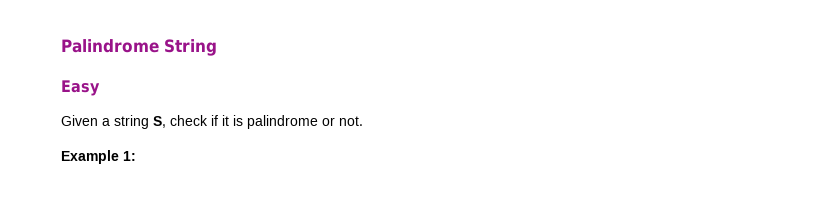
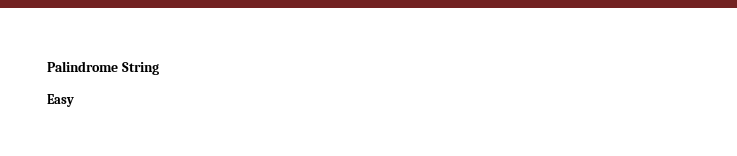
[61,115,363,129] [61,150,136,164] // Given a string S, check if it is palindrome or not. // Example 1: -> (74, 100) none

